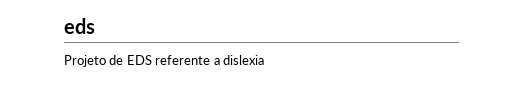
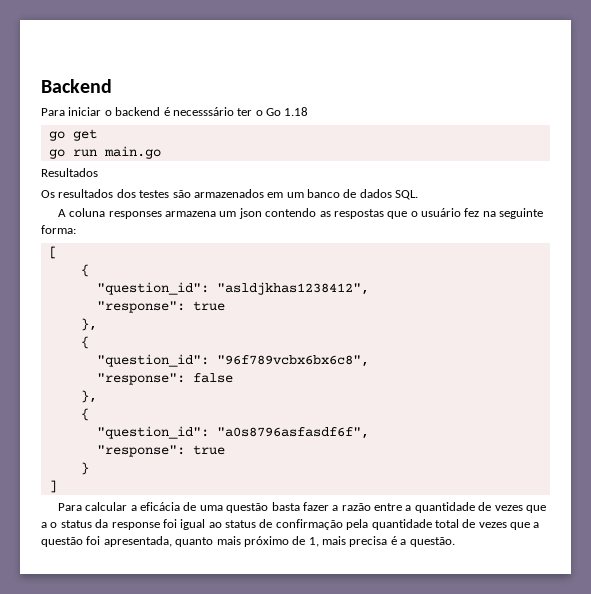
[64,18,95,34] [64,55,264,67] eds // Projeto de EDS referente a dislexia -> [41,79,112,93] [41,107,309,116] [48,129,97,141] [48,146,161,159] [41,168,98,177] [41,189,419,200] [57,208,544,219] [41,225,76,234] [48,246,57,259] [80,264,89,277] [96,282,369,295] [96,301,225,313] [80,318,97,331] [80,336,89,349] [96,354,369,367] [96,373,233,385] [80,390,97,403] [80,408,89,421] [96,426,369,439] [96,445,225,457] [80,462,89,475] [48,480,57,493] [57,502,546,513] [41,519,540,530] [41,536,455,547] Backend // Para iniciar o backend é necesssário ter o Go 1.18 // go get // go run main.go // Resultados // Os resultados dos testes são armazenados em um banco de dados SQL. // A coluna responses armazena um json contendo as respostas que o usuário fez na seguinte forma: // [ // { // "question_id": "asldjkhas1238412", // "response": true // }, // { // "question_id": "96f789vcbx6bx6c8", // "response": false // }, // { // "question_id": "a0s8796asfasdf6f", // "response": true // } // ] // Para calcular a eficácia de uma questão basta fazer a razão entre a quantidade de vezes que a o status da response foi igual ao status de confirmação pela quantidade total de vezes que a questão foi apresentada, quanto mais próximo de 1, mais precisa é a questão.

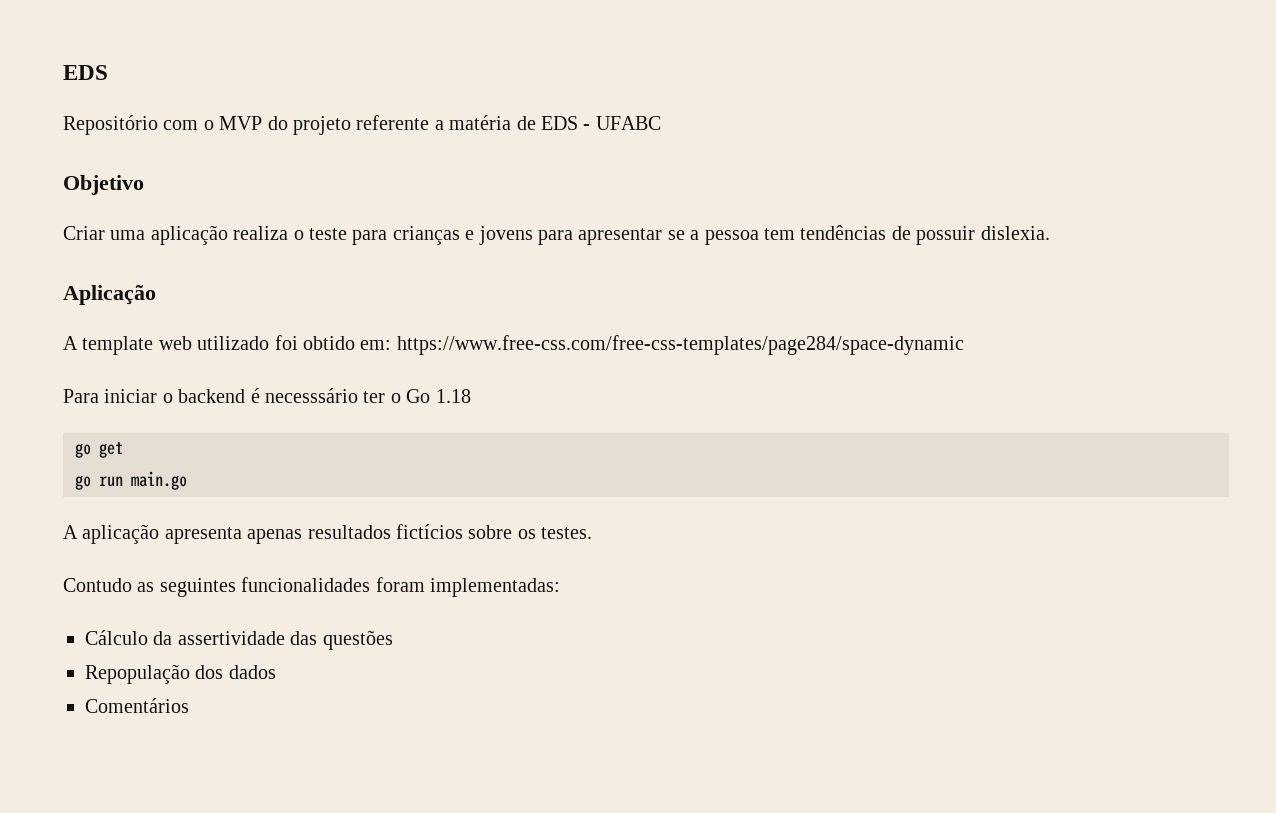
[41,79,112,93] Backend -> [63,65,108,80] [63,115,661,135] [63,175,144,195] [63,225,1050,245] [63,285,156,305] [63,335,964,355] EDS // Repositório com o MVP do projeto referente a matéria de EDS - UFABC // Objetivo // Criar uma aplicação realiza o teste para crianças e jovens para apresentar se a pessoa tem tendências de possuir dislexia. // Aplicação // A template web utilizado foi obtido em: https://www.free-css.com/free-css-templates/page284/space-dynamic
[41,168,98,177] [41,189,419,200] [57,208,544,219] [41,225,76,234] [48,246,57,259] [80,264,89,277] [96,282,369,295] [96,301,225,313] [80,318,97,331] [80,336,89,349] [96,354,369,367] [96,373,233,385] [80,390,97,403] [80,408,89,421] [96,426,369,439] [96,445,225,457] [80,462,89,475] [48,480,57,493] [57,502,546,513] [41,519,540,530] [41,536,455,547] Resultados // Os resultados dos testes são armazenados em um banco de dados SQL. // A coluna responses armazena um json contendo as respostas que o usuário fez na seguinte forma: // [ // { // "question_id": "asldjkhas1238412", // "response": true // }, // { // "question_id": "96f789vcbx6bx6c8", // "response": false // }, // { // "question_id": "a0s8796asfasdf6f", // "response": true // } // ] // Para calcular a eficácia de uma questão basta fazer a razão entre a quantidade de vezes que a o status da response foi igual ao status de confirmação pela quantidade total de vezes que a questão foi apresentada, quanto mais próximo de 1, mais precisa é a questão. -> [63,524,593,544] [63,577,560,597] [85,630,393,650] [85,664,276,684] [85,698,189,713] A aplicação apresenta apenas resultados fictícios sobre os testes. // Contudo as seguintes funcionalidades foram implementadas: // Cálculo da assertividade das questões // Repopulação dos dados // Comentários

